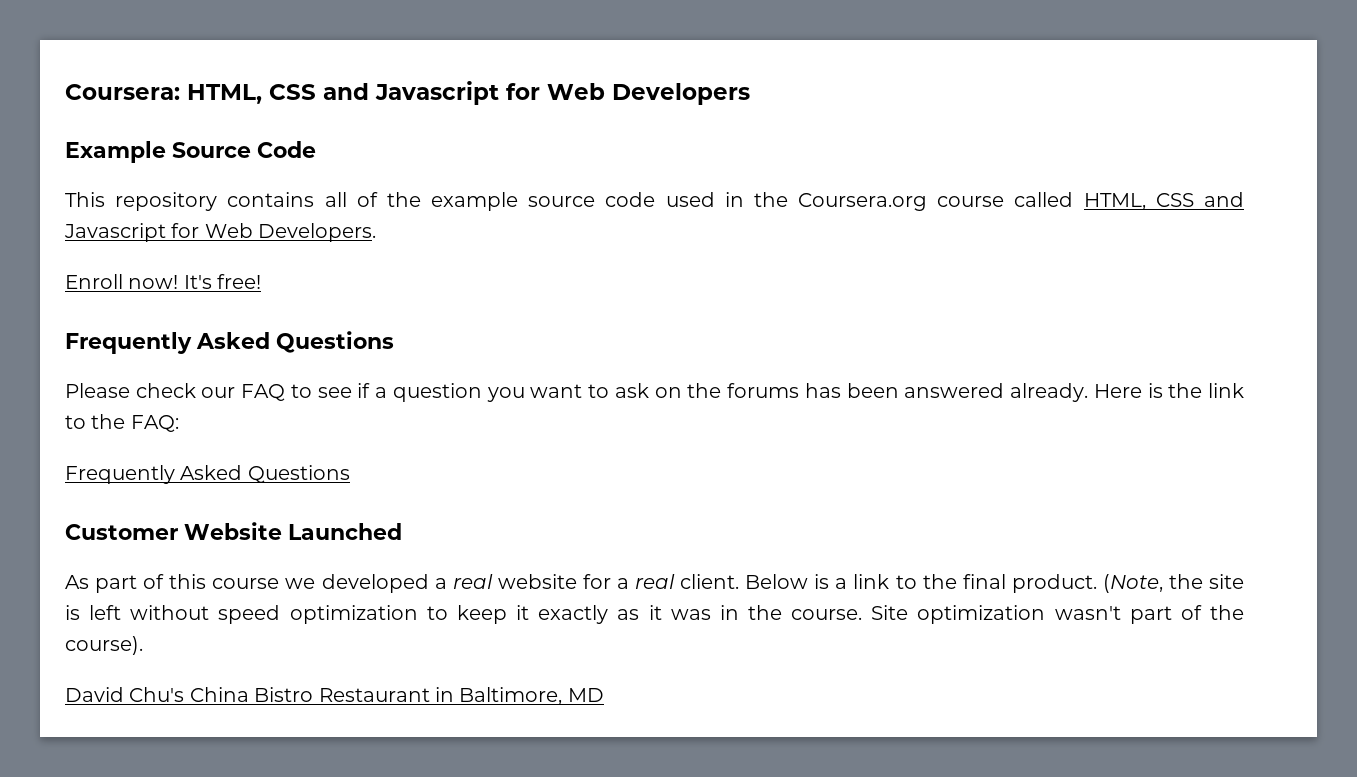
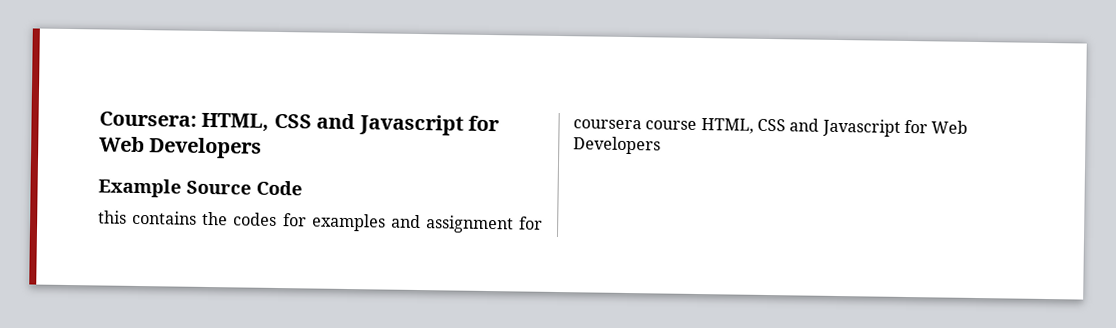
[65,192,1244,211] [64,223,377,242] [65,274,262,289] [65,331,394,354] [65,383,1244,402] [65,414,179,432] [65,465,350,484] [65,522,402,540] [65,574,1245,593] [65,605,1244,624] [65,636,143,655] [65,687,604,705] This repository contains all of the example source code used in the Coursera.org course called HTML, CSS and Javascript for Web Developers. // Enroll now! It's free! // Frequently Asked Questions // Please check our FAQ to see if a question you want to ask on the forums has been answered already. Here is the link to the FAQ: // Frequently Asked Questions // Customer Website Launched // As part of this course we developed a real website for a real client. Below is a link to the final product. (Note, the site is left without speed optimization to keep it exactly as it was in the course. Site optimization wasn't part of the course). // David Chu's China Bistro Restaurant in Baltimore, MD -> [98,210,543,234] [573,118,969,137] [573,136,661,155] this contains the codes for examples and assignment for coursera course HTML, CSS and Javascript for Web Developers

